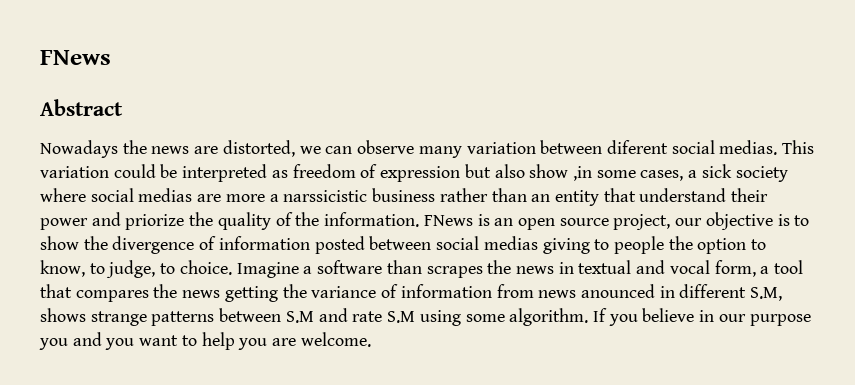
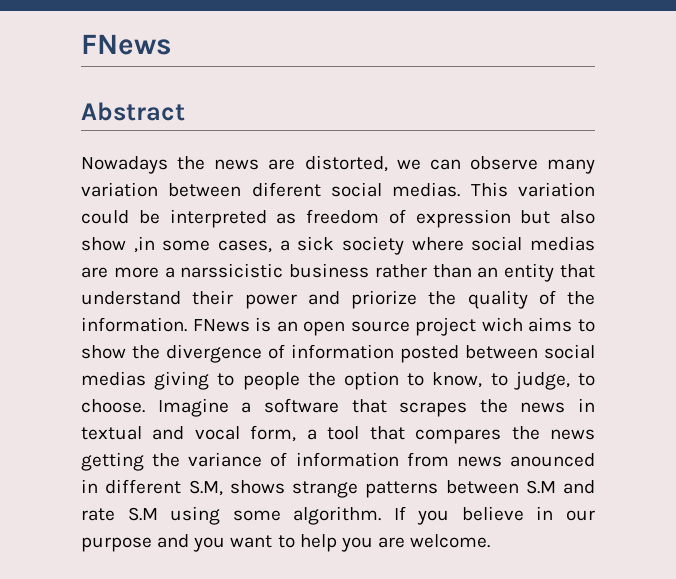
[613,212,790,230] project, our objective is -> [415,317,573,336] project wich aims
[179,260,232,275] choice. -> [81,399,145,413] choose.
[386,260,422,274] than -> [351,399,387,413] that
[39,338,68,350] you -> (152, 544) none

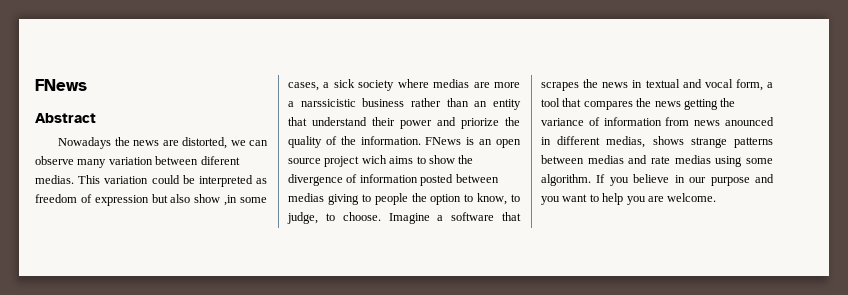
[331,182,382,197] social -> (240, 160) none
[471,236,523,251] social -> (429, 83) none
[544,344,595,359] social -> (499, 178) none
[188,480,223,496] S.M, -> [606,136,646,148] medias,
[525,480,556,494] S.M -> [587,155,624,164] medias
[127,507,158,521] S.M -> [674,155,711,164] medias

